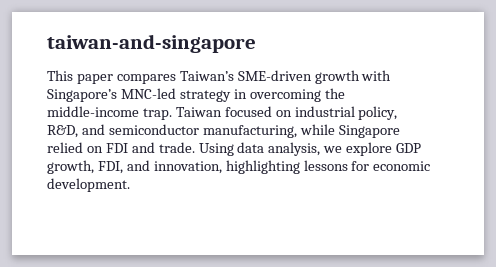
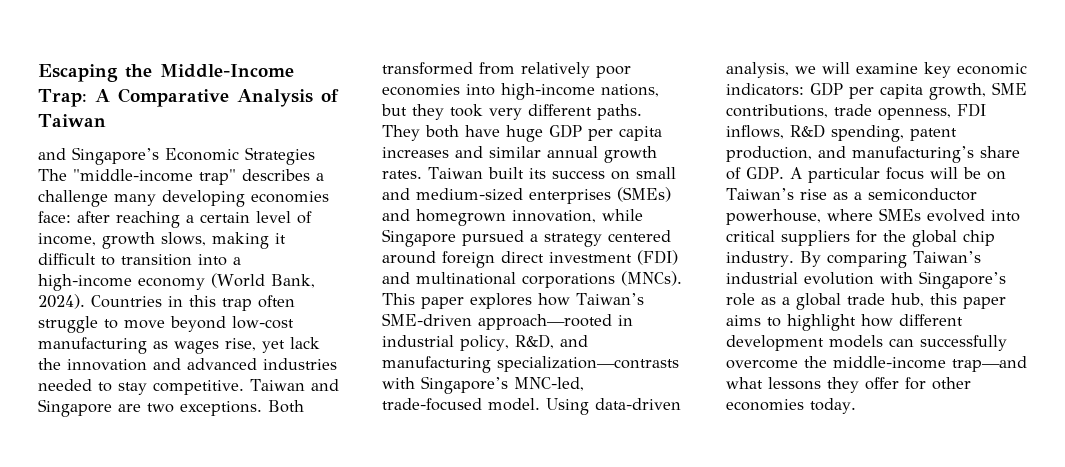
[47,34,256,53] [47,70,392,84] [47,88,345,102] [47,106,398,120] [47,124,400,138] [47,142,422,156] [47,160,431,174] [47,178,130,192] taiwan-and-singapore // This paper compares Taiwan’s SME-driven growth with Singapore’s MNC-led strategy in overcoming the middle-income trap. Taiwan focused on industrial policy, R&D, and semiconductor manufacturing, while Singapore relied on FDI and trade. Using data analysis, we explore GDP growth, FDI, and innovation, highlighting lessons for economic development. -> [38,64,294,82] [38,88,339,107] [38,114,106,127] [38,147,315,165] [38,169,324,185] [38,190,329,207] [38,211,312,228] [38,232,286,249] [38,253,241,266] [38,273,315,291] [38,294,295,311] [38,316,294,333] [38,337,320,354] [38,358,337,371] [38,379,339,395] [38,399,304,417] [382,62,631,78] [382,83,659,100] [381,104,642,120] [382,124,662,142] [382,146,657,163] [382,167,676,180] [382,187,671,204] [382,209,643,226] [382,229,671,247] [382,250,678,268] [382,271,682,288] [382,293,644,309] [382,313,633,330] [382,334,588,351] [382,356,679,373] [382,376,584,394] [382,398,681,415] [726,62,1027,78] [726,82,1027,100] [726,103,986,120] [726,124,957,142] [726,146,1020,163] [726,166,1006,183] [726,188,977,201] [726,208,1020,225] [726,230,995,247] [726,251,981,268] [726,271,1006,289] [726,293,1006,310] [726,314,963,331] [726,335,1007,351] [726,356,1027,372] [726,377,971,393] [726,398,856,414] Escaping the Middle-Income Trap: A Comparative Analysis of Taiwan // and Singapore’s Economic Strategies The "middle-income trap" describes a challenge many developing economies face: after reaching a certain level of income, growth slows, making it difficult to transition into a high-income economy (World Bank, 2024). Countries in this trap often struggle to move beyond low-cost manufacturing as wages rise, yet lack the innovation and advanced industries needed to stay competitive. Taiwan and Singapore are two exceptions. Both transformed from relatively poor economies into high-income nations, but they took very different paths. They both have huge GDP per capita increases and similar annual growth rates. Taiwan built its success on small and medium-sized enterprises (SMEs) and homegrown innovation, while Singapore pursued a strategy centered around foreign direct investment (FDI) and multinational corporations (MNCs). This paper explores how Taiwan’s SME-driven approach—rooted in industrial policy, R&D, and manufacturing specialization—contrasts with Singapore’s MNC-led, trade-focused model. Using data-driven analysis, we will examine key economic indicators: GDP per capita growth, SME contributions, trade openness, FDI inflows, R&D spending, patent production, and manufacturing’s share of GDP. A particular focus will be on Taiwan’s rise as a semiconductor powerhouse, where SMEs evolved into critical suppliers for the global chip industry. By comparing Taiwan’s industrial evolution with Singapore’s role as a global trade hub, this paper aims to highlight how different development models can successfully overcome the middle-income trap—and what lessons they offer for other economies today.

